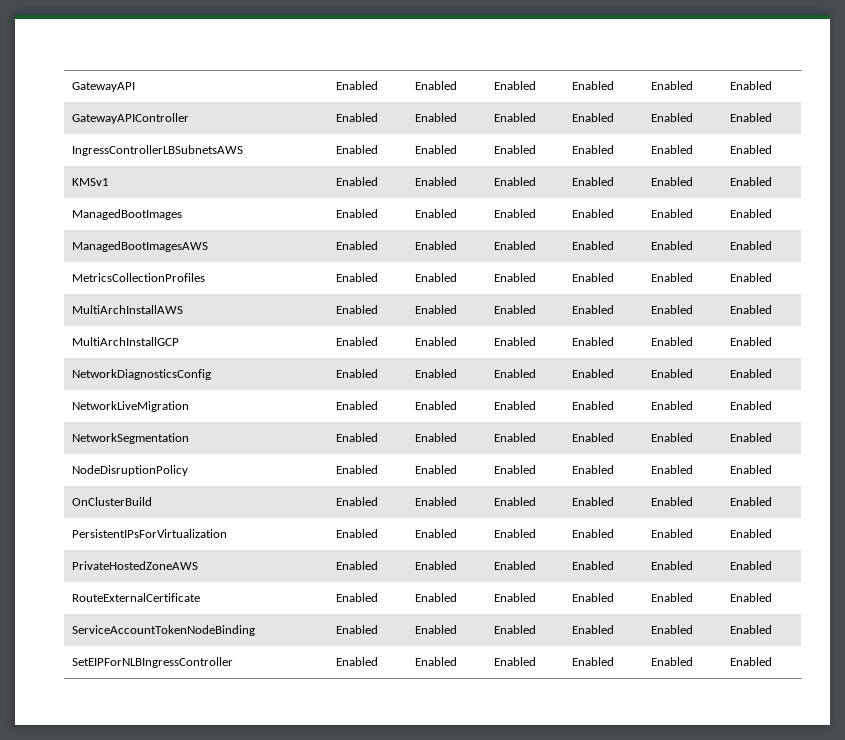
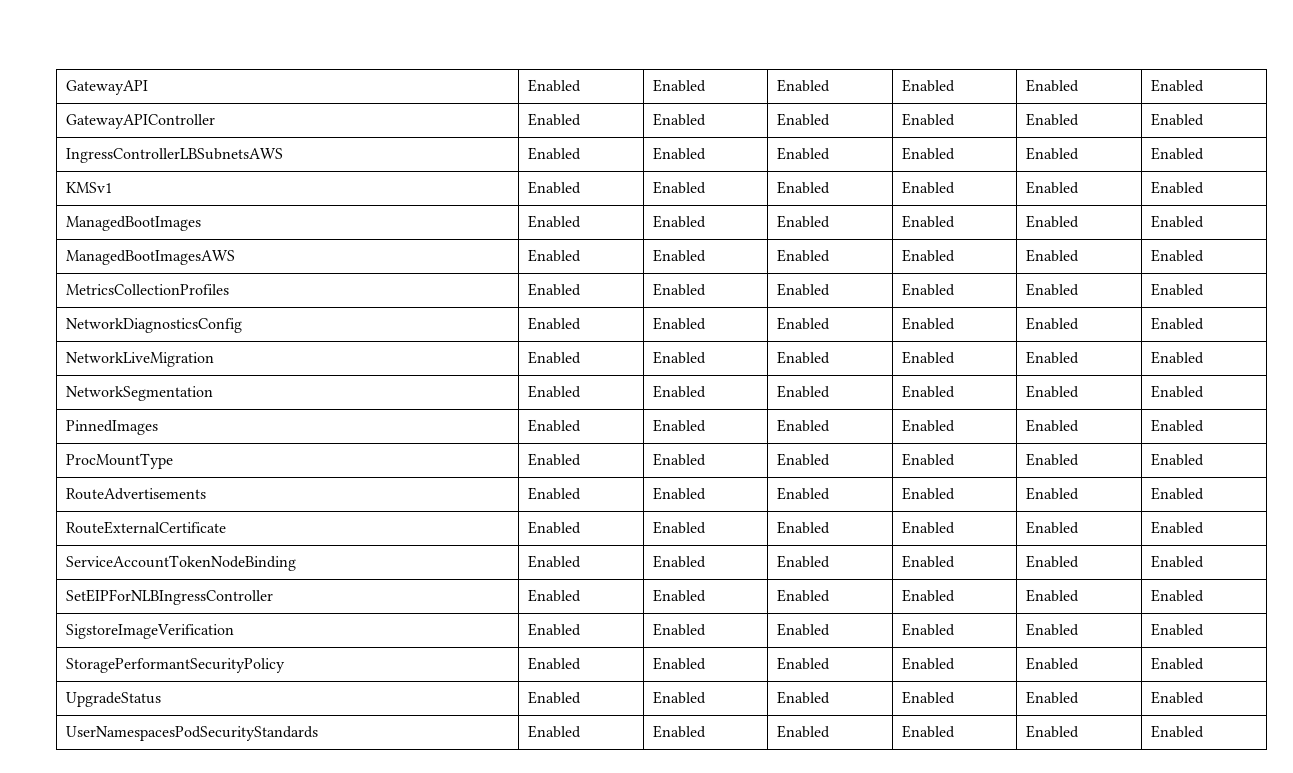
[72,305,184,314] [336,305,379,314] [415,305,458,314] [494,305,537,314] [572,305,615,314] [651,305,694,314] [730,305,773,314] [72,337,180,346] [336,337,379,346] [415,337,458,346] [494,337,537,346] [572,337,615,346] [651,337,694,346] [730,337,773,346] // MultiArchInstallAWS | Enabled | Enabled | Enabled | Enabled | Enabled | Enabled // MultiArchInstallGCP | Enabled | Enabled | Enabled | Enabled | Enabled | Enabled -> (1205, 289) none
[72,465,189,476] [336,465,379,474] [415,465,458,474] [494,465,537,474] [572,465,615,474] [651,465,694,474] [730,465,773,474] [72,497,153,506] [336,497,379,506] [415,497,458,506] [494,497,537,506] [572,497,615,506] [651,497,694,506] [730,497,773,506] [72,529,228,538] [336,529,379,538] [415,529,458,538] [494,529,537,538] [572,529,615,538] [651,529,694,538] [730,529,773,538] [72,561,199,570] NodeDisruptionPolicy | Enabled | Enabled | Enabled | Enabled | Enabled | Enabled // OnClusterBuild | Enabled | Enabled | Enabled | Enabled | Enabled | Enabled // PersistentIPsForVirtualization | Enabled | Enabled | Enabled | Enabled | Enabled | Enabled // PrivateHostedZoneAWS -> [66,420,159,435] [528,419,582,432] [653,419,707,432] [777,419,831,432] [902,419,956,432] [1026,419,1080,432] [1151,419,1205,432] [66,453,174,469] [528,453,582,466] [653,453,707,466] [777,453,831,466] [902,453,956,466] [1026,453,1080,466] [1151,453,1205,466] [66,488,207,500] PinnedImages | Enabled | Enabled | Enabled | Enabled | Enabled | Enabled // ProcMountType | Enabled | Enabled | Enabled | Enabled | Enabled | Enabled // RouteAdvertisements
(773, 661) none -> [66,624,235,639] [528,623,582,636] [653,623,707,636] [777,623,831,636] [902,623,956,636] [1026,623,1080,636] [1151,623,1205,636] [66,658,286,673] [528,657,582,670] [653,657,707,670] [777,657,831,670] [902,657,956,670] [1026,657,1080,670] [1151,657,1205,670] [66,692,162,707] [528,691,582,704] [653,691,707,704] [777,691,831,704] [902,691,956,704] [1026,691,1080,704] [1151,691,1205,704] [66,726,319,741] [528,725,582,738] [653,725,707,738] [777,725,831,738] [902,725,956,738] [1026,725,1080,738] [1151,725,1205,738] // SigstoreImageVerification | Enabled | Enabled | Enabled | Enabled | Enabled | Enabled // StoragePerformantSecurityPolicy | Enabled | Enabled | Enabled | Enabled | Enabled | Enabled // UpgradeStatus | Enabled | Enabled | Enabled | Enabled | Enabled | Enabled // UserNamespacesPodSecurityStandards | Enabled | Enabled | Enabled | Enabled | Enabled | Enabled

